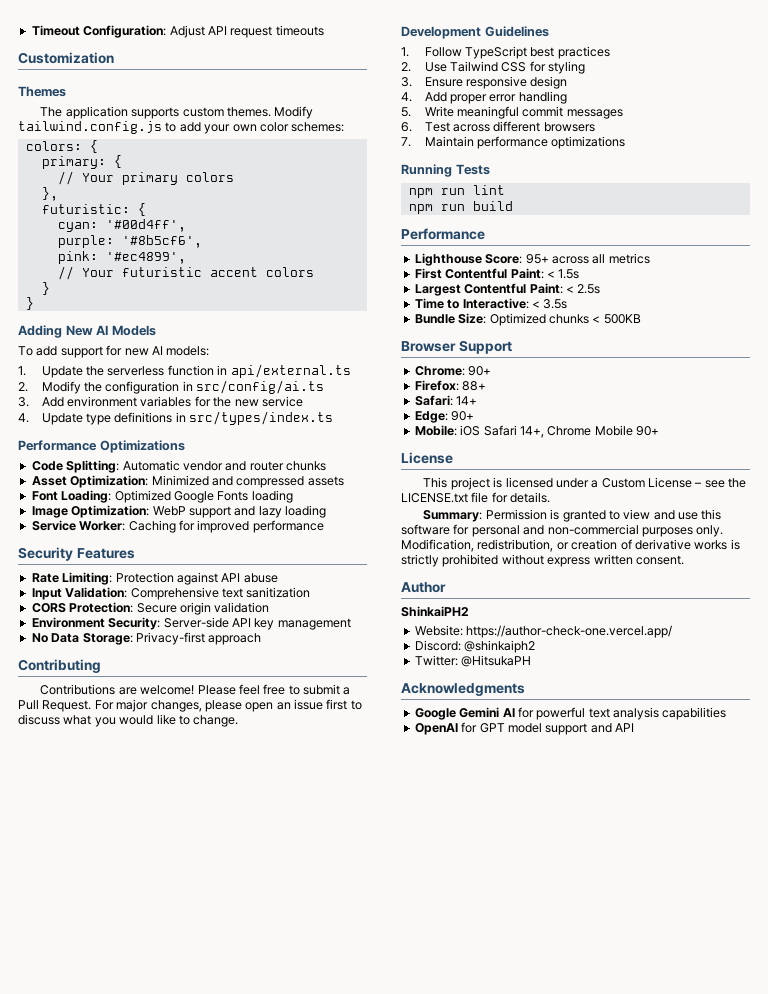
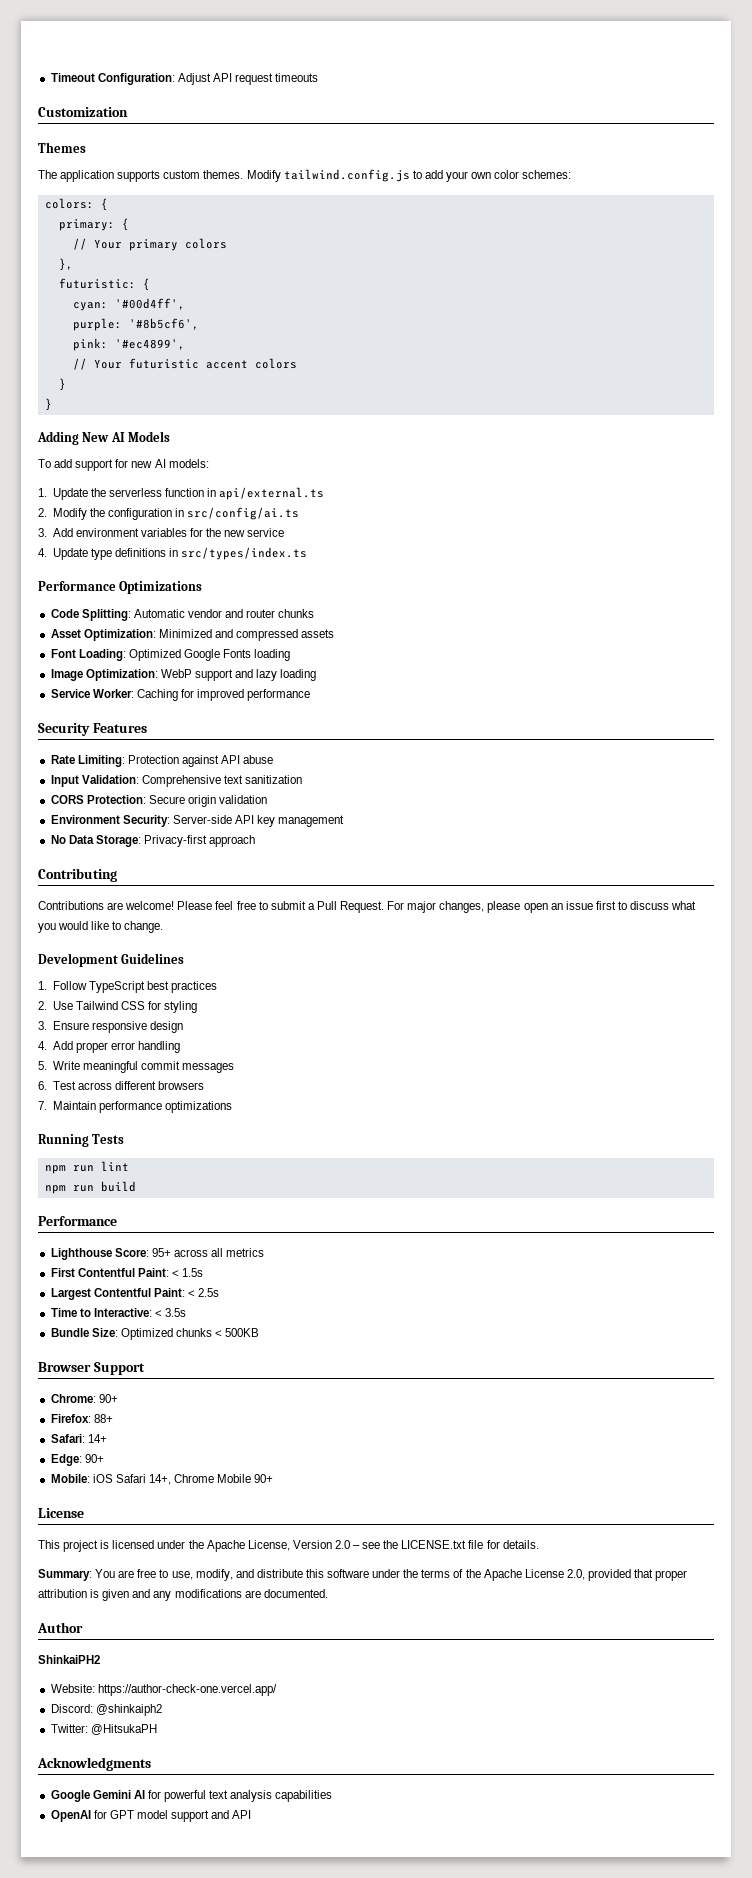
[591,477,693,488] a Custom License -> [188,1540,350,1552] the Apache License, Version 2.0
[485,509,722,522] [401,524,724,537] [401,539,740,552] [401,554,684,567] Permission is granted to view and use this software for personal and non-commercial purposes only. Modification, redistribution, or creation of derivative works is strictly prohibited without express written consent. -> [95,1569,688,1581] [38,1589,328,1601] You are free to use, modify, and distribute this software under the terms of the Apache License 2.0, provided that proper attribution is given and any modifications are documented.

